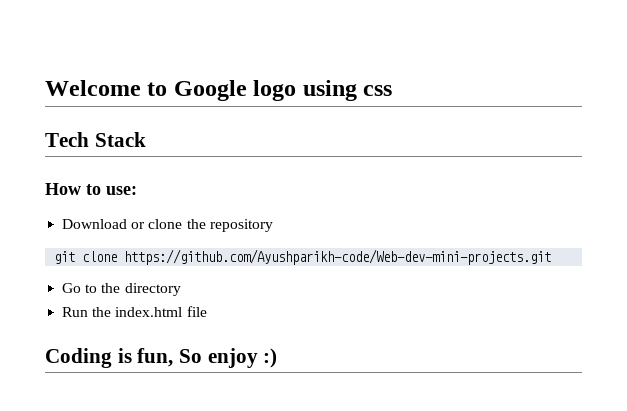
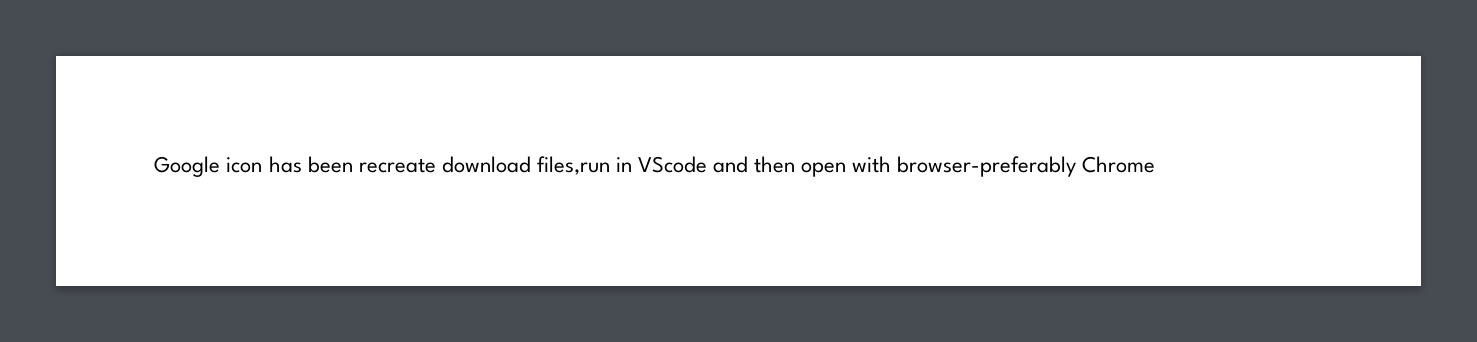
[45,80,393,101] [45,132,146,147] [45,183,137,195] [62,219,273,232] [54,249,552,265] [62,283,181,296] [62,306,207,317] [45,348,278,368] Welcome to Google logo using css // Tech Stack // How to use: // Download or clone the repository // git clone https://github.com/Ayushparikh-code/Web-dev-mini-projects.git // Go to the directory // Run the index.html file // Coding is fun, So enjoy :) -> [154,156,1156,177] Google icon has been recreate download files,run in VScode and then open with browser-preferably Chrome

